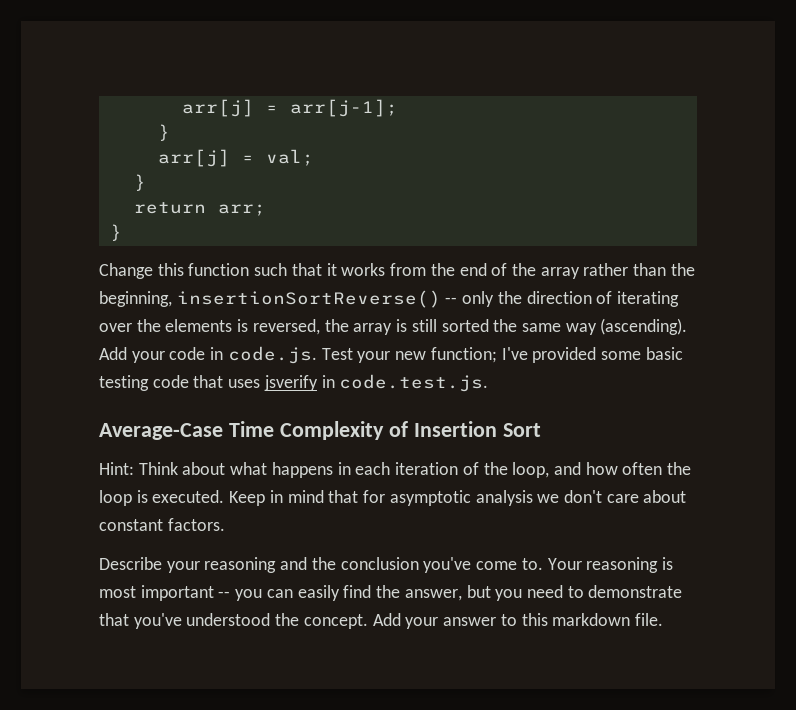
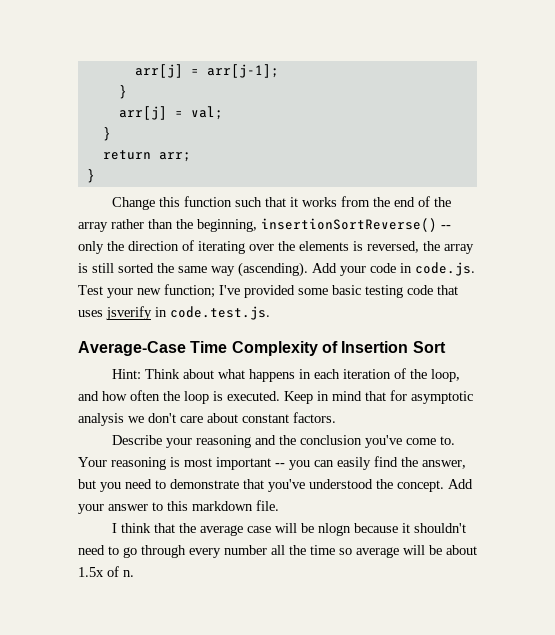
(663, 619) none -> [112,523,467,536] [78,545,477,558] [78,566,134,577] // I think that the average case will be nlogn because it shouldn't need to go through every number all the time so average will be about 1.5x of n.

